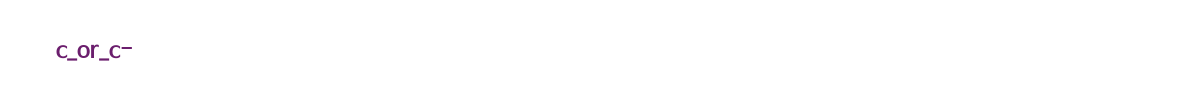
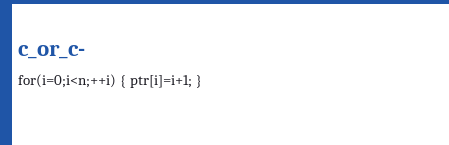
(133, 52) none -> [18,74,202,88] // for(i=0;i<n;++i) { ptr[i]=i+1; }

